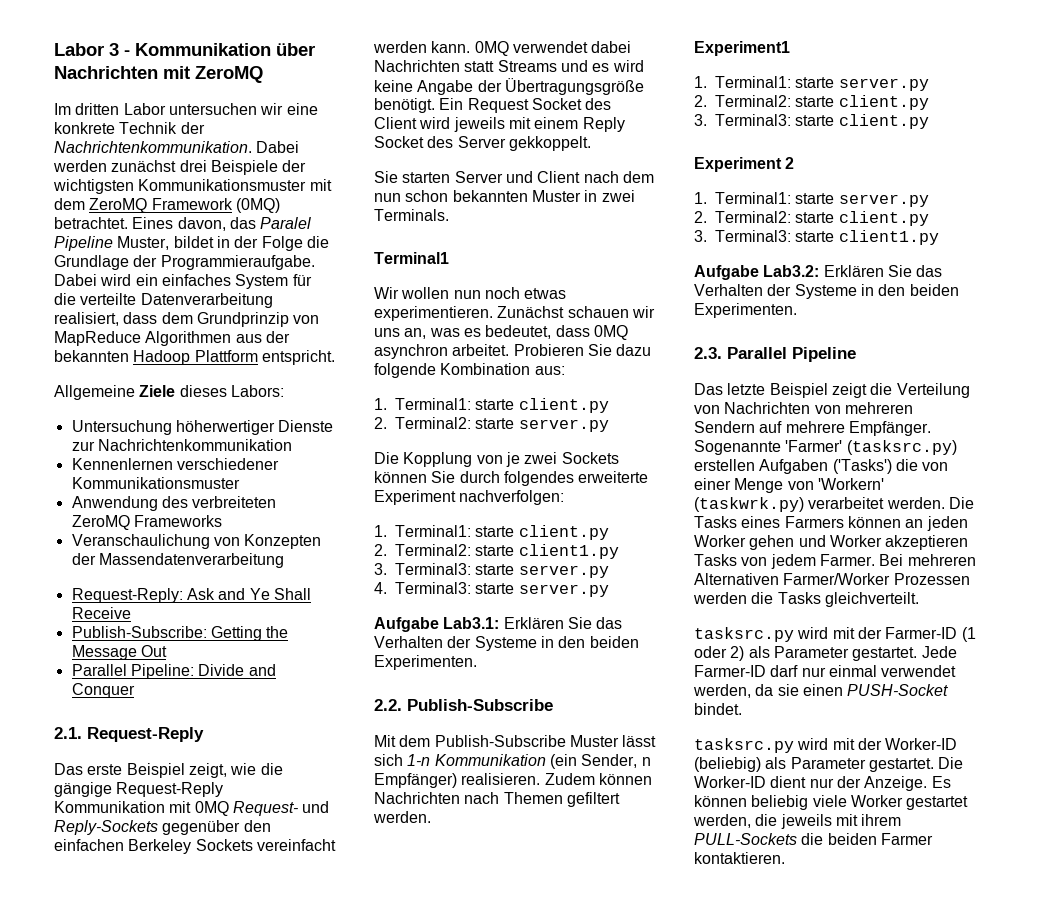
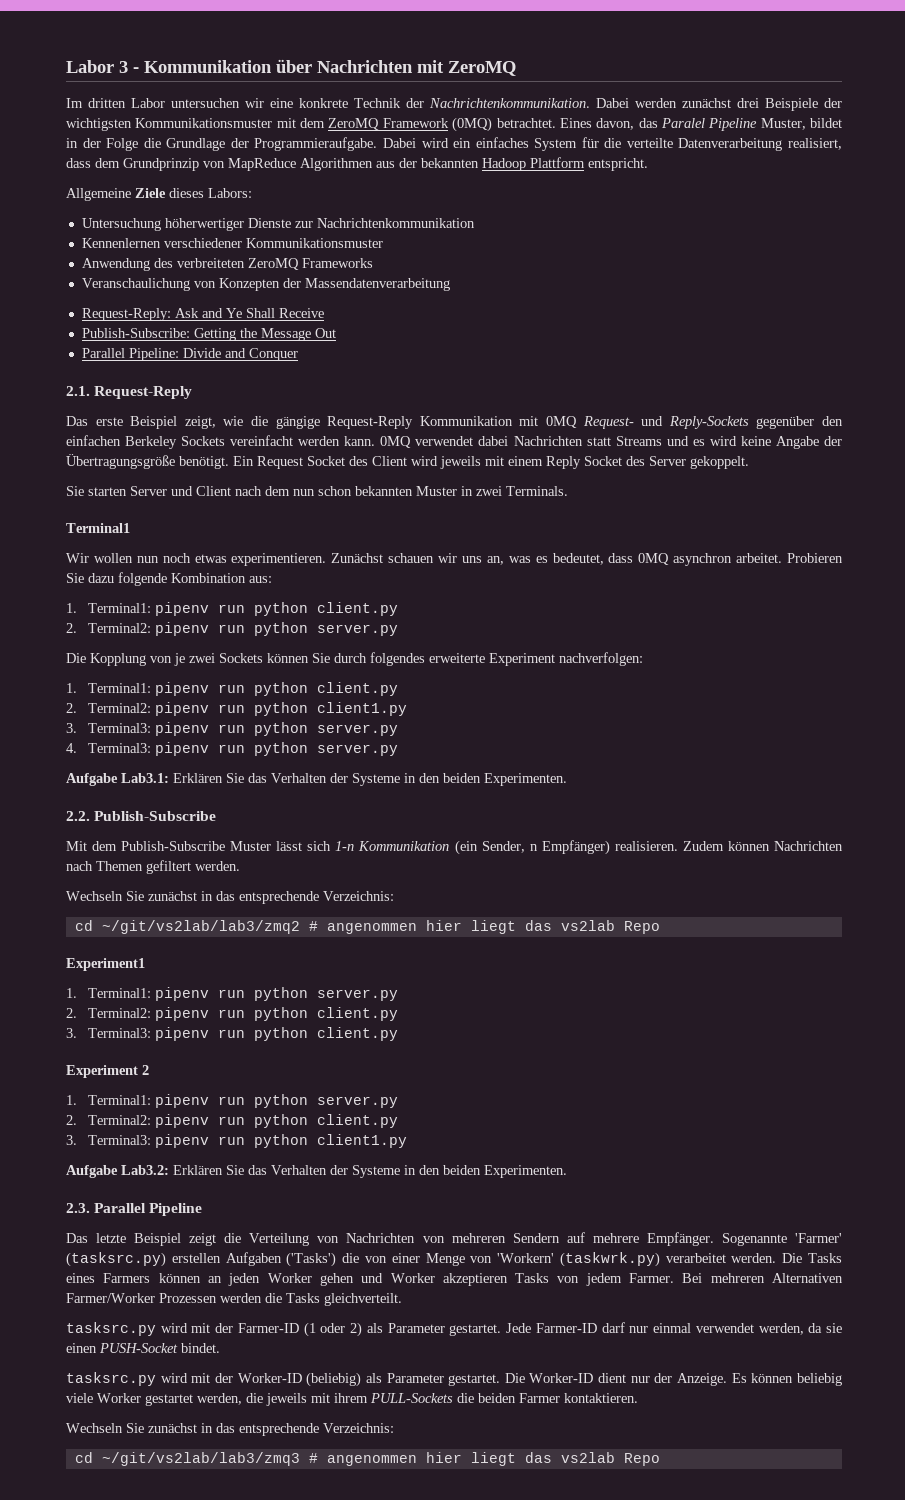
[508,136,591,151] gekkoppelt. -> [690,456,749,469] gekoppelt.
[475,398,609,413] [374,417,515,429] starte client.py // 2. Terminal2: starte -> [155,602,399,616] [66,622,309,636] pipenv run python client.py // 2. Terminal2: pipenv run python
[475,525,609,540] [374,544,515,556] starte client.py // 2. Terminal2: starte -> [155,682,399,696] [66,702,309,716] pipenv run python client.py // 2. Terminal2: pipenv run python
[475,564,515,575] starte -> [155,722,309,736] pipenv run python
[475,583,515,594] starte -> [155,742,309,756] pipenv run python
(431, 817) none -> [66,891,394,904] [74,920,660,934] // Wechseln Sie zunächst in das entsprechende Verzeichnis: // cd ~/git/vs2lab/lab3/zmq2 # angenommen hier liegt das vs2lab Repo
[795,77,929,91] [694,95,929,110] [694,114,835,126] starte server.py // 2. Terminal2: starte client.py // 3. Terminal3: starte -> [155,987,399,1001] [66,1007,399,1021] [66,1027,309,1041] pipenv run python server.py // 2. Terminal2: pipenv run python client.py // 3. Terminal3: pipenv run python
[795,193,929,207] [694,211,929,226] [694,230,835,242] starte server.py // 2. Terminal2: starte client.py // 3. Terminal3: starte -> [155,1094,399,1108] [66,1114,399,1128] [66,1134,309,1148] pipenv run python server.py // 2. Terminal2: pipenv run python client.py // 3. Terminal3: pipenv run python
(785, 858) none -> [66,1423,394,1436] [74,1452,660,1466] // Wechseln Sie zunächst in das entsprechende Verzeichnis: // cd ~/git/vs2lab/lab3/zmq3 # angenommen hier liegt das vs2lab Repo

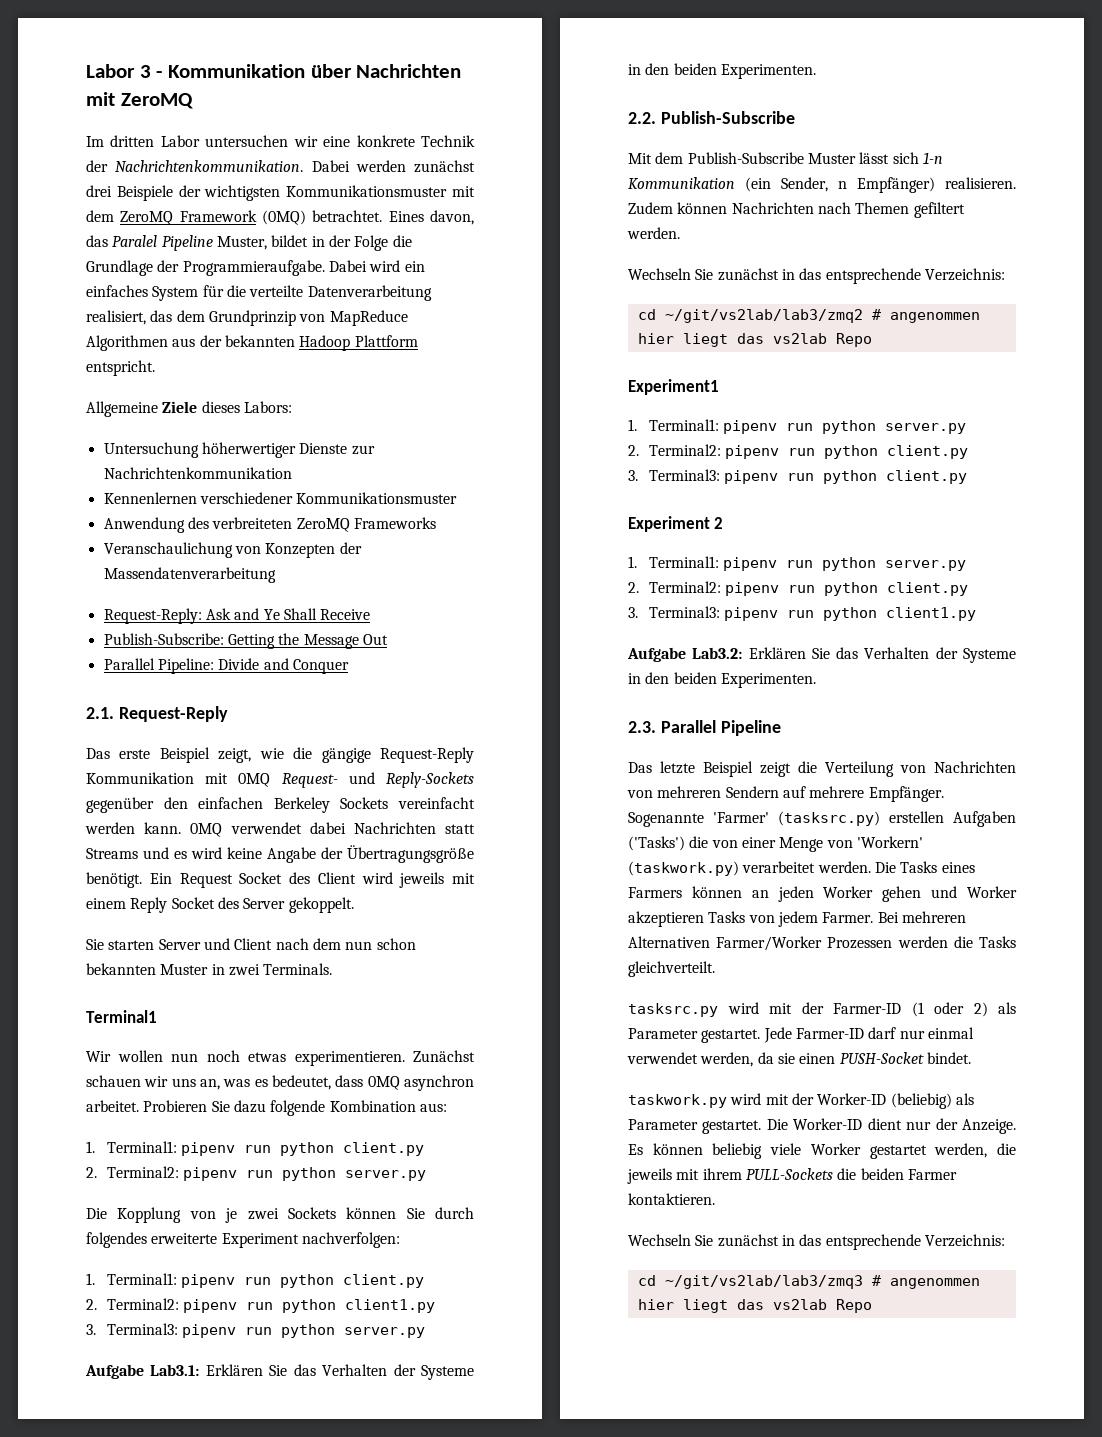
[66,158,91,168] dass -> [150,310,173,322] das
[66,742,399,756] // 4. Terminal3: pipenv run python server.py -> (425, 1332) none
[559,1252,660,1267] (taskwrk.py) -> [628,861,739,876] (taskwork.py)
[66,1372,156,1386] tasksrc.py -> [628,1094,727,1108] taskwork.py

